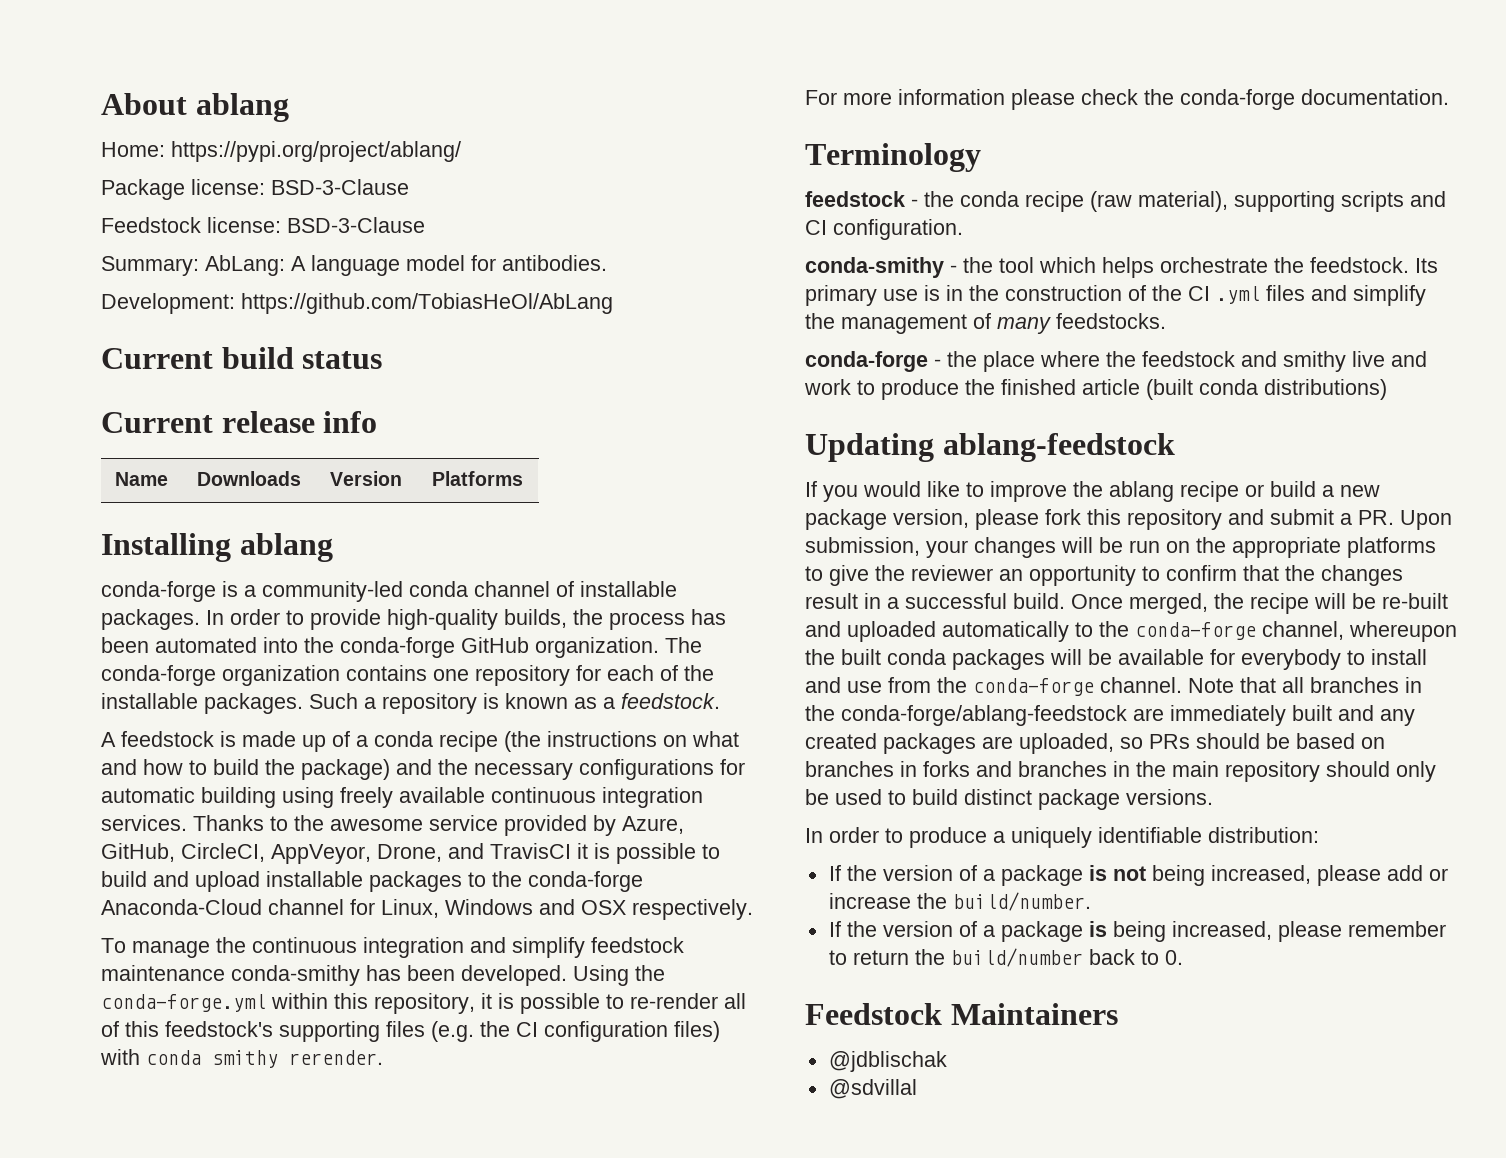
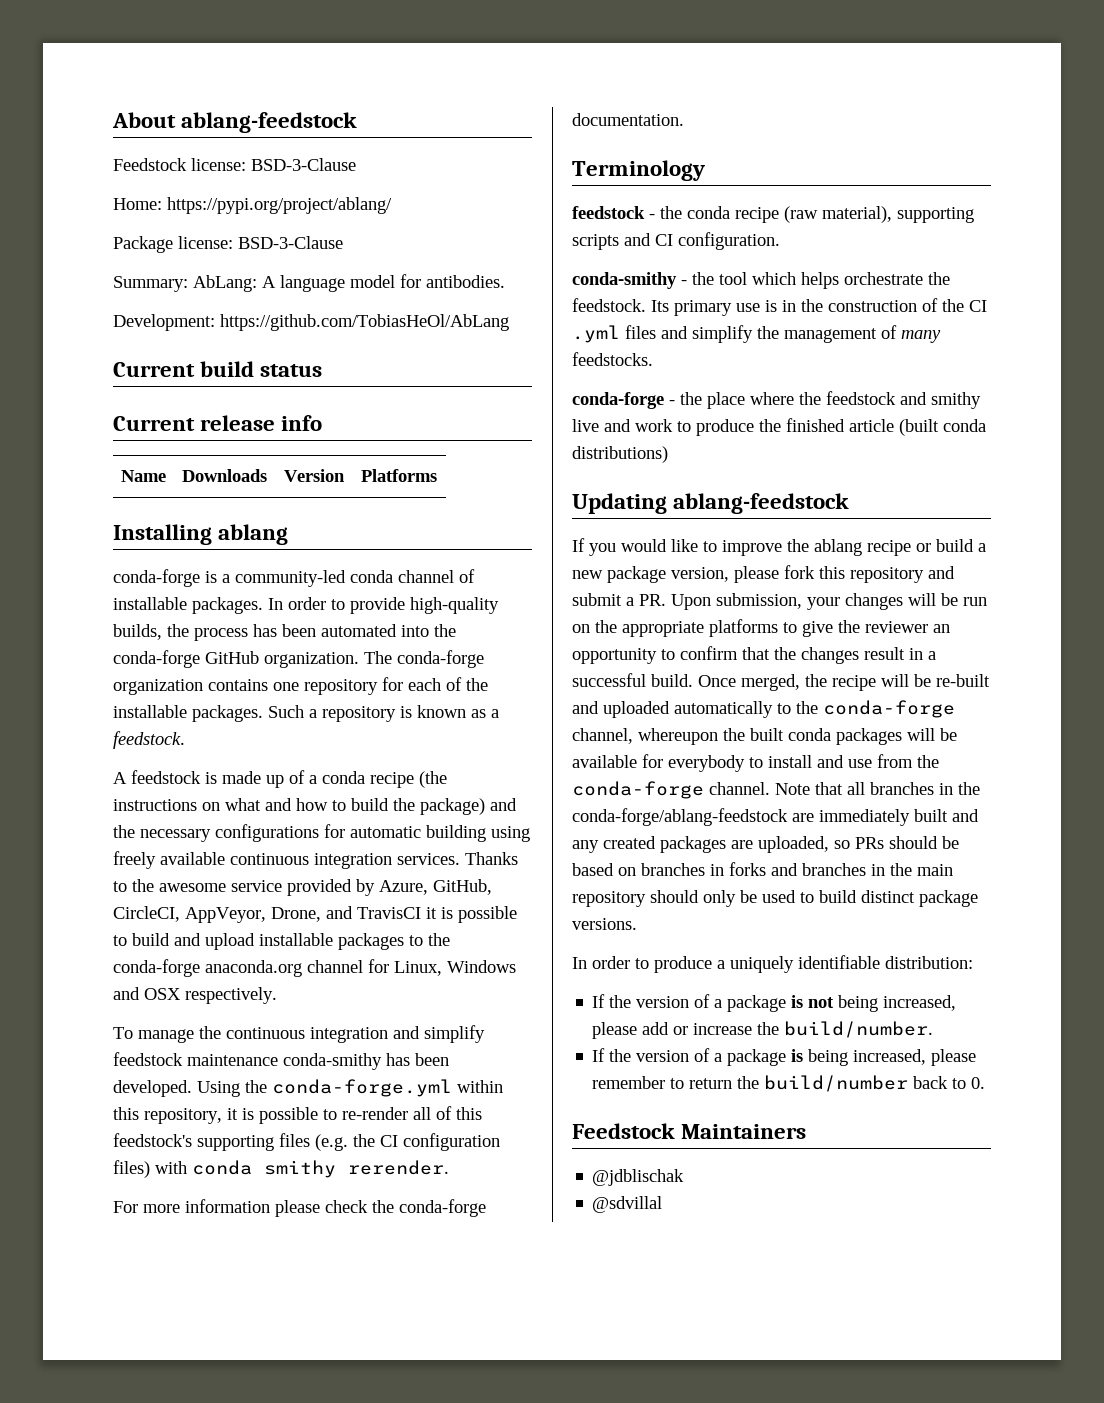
[195,93,289,122] ablang -> [181,112,358,133] [113,158,356,171] ablang-feedstock // Feedstock license: BSD-3-Clause
[101,217,425,233] // Feedstock license: BSD-3-Clause -> (343, 242) none
[101,899,262,915] Anaconda-Cloud -> [205,960,302,977] anaconda.org

